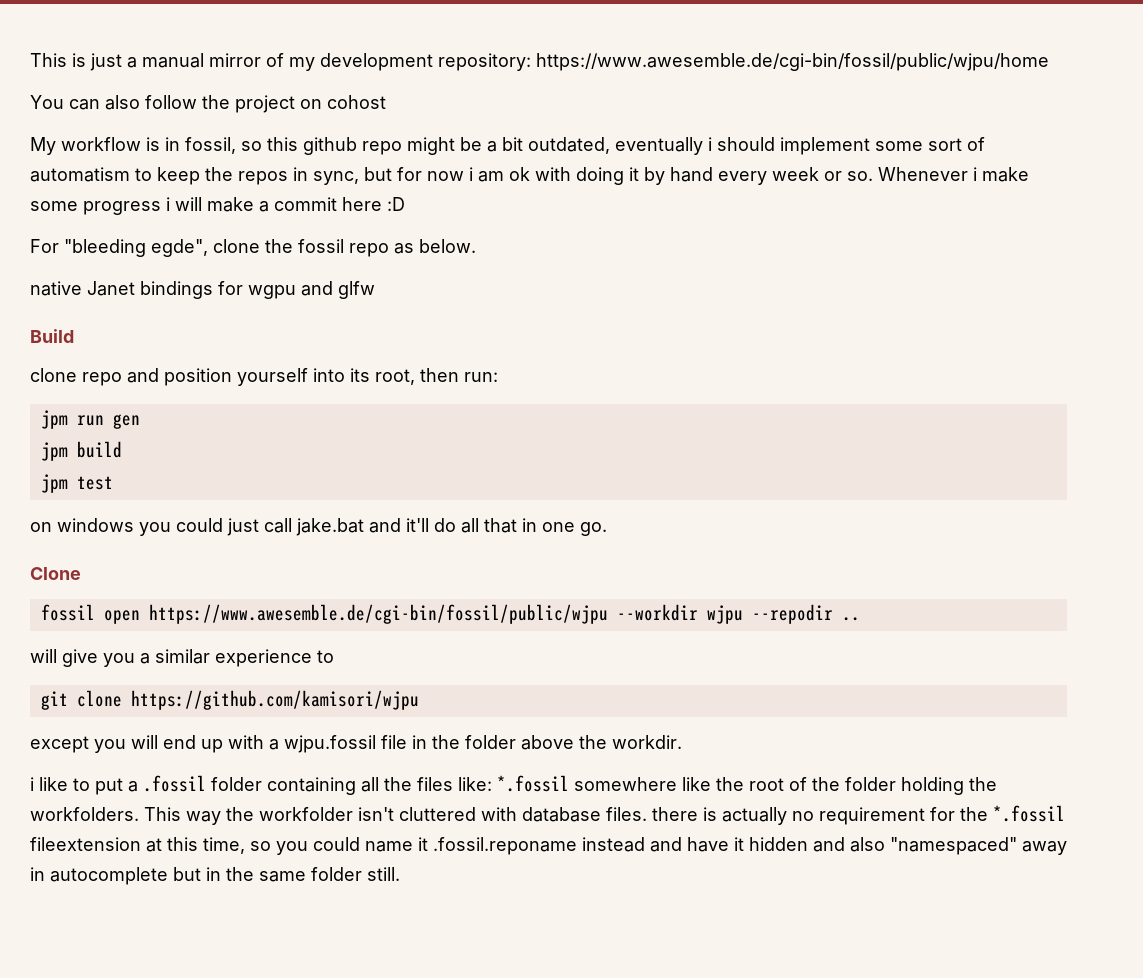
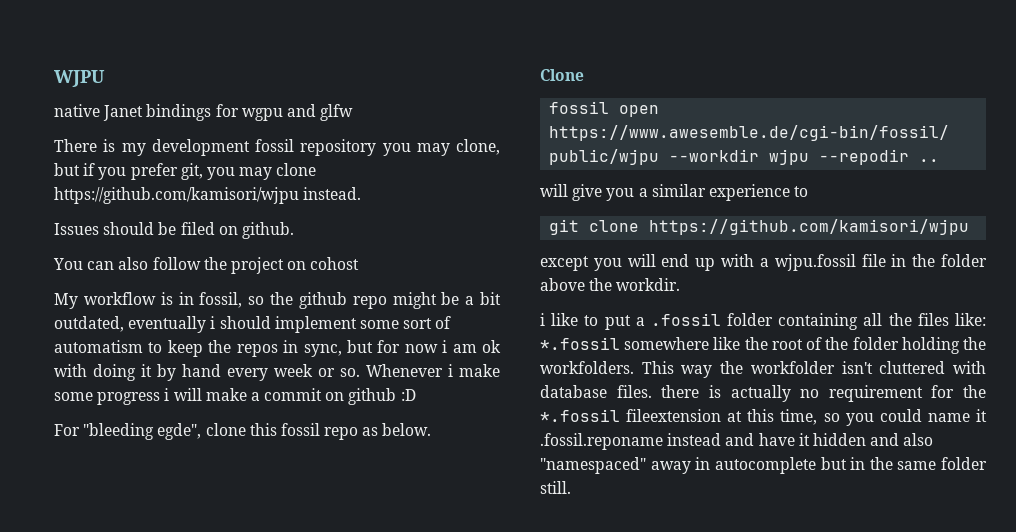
[30,53,1049,71] This is just a manual mirror of my development repository: https://www.awesemble.de/cgi-bin/fossil/public/wjpu/home -> [54,70,105,87] [54,104,354,121] [54,139,500,156] [54,163,317,180] [54,187,362,204] [54,222,294,239] WJPU // native Janet bindings for wgpu and glfw // There is my development fossil repository you may clone, but if you prefer git, you may clone https://github.com/kamisori/wjpu instead. // Issues should be filed on github.
[267,137,298,151] this -> [270,292,293,305] the
[342,197,382,211] here -> [325,388,397,405] on github
[265,239,293,253] the -> [249,423,277,436] this
[30,281,375,299] [30,329,74,343] [30,368,498,386] [40,410,140,429] [40,441,122,461] [40,474,113,493] [30,518,607,536] // native Janet bindings for wgpu and glfw // Build // clone repo and position yourself into its root, then run: // jpm run gen // jpm build // jpm test // on windows you could just call jake.bat and it'll do all that in one go. -> (432, 429) none

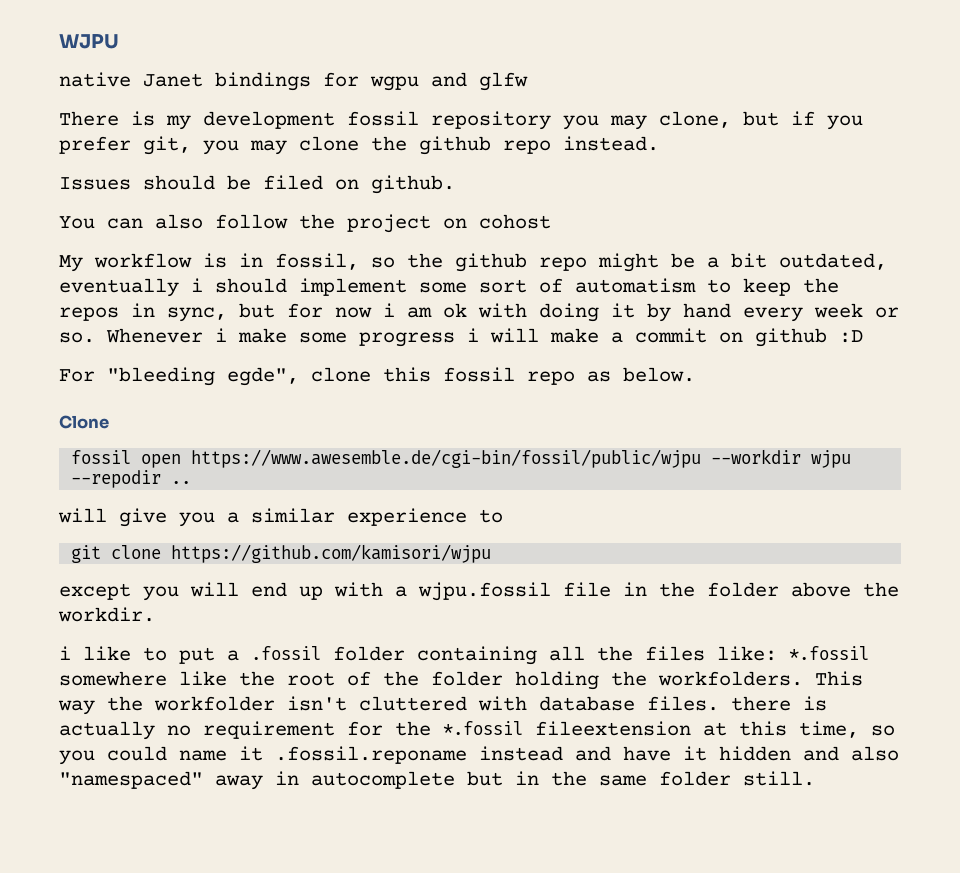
[54,187,299,204] https://github.com/kamisori/wjpu -> [371,136,551,155] the github repo

